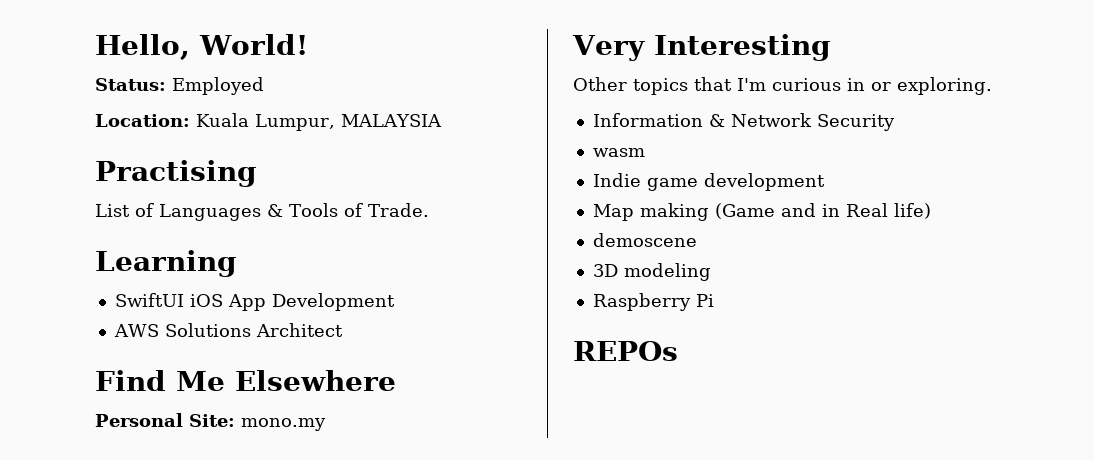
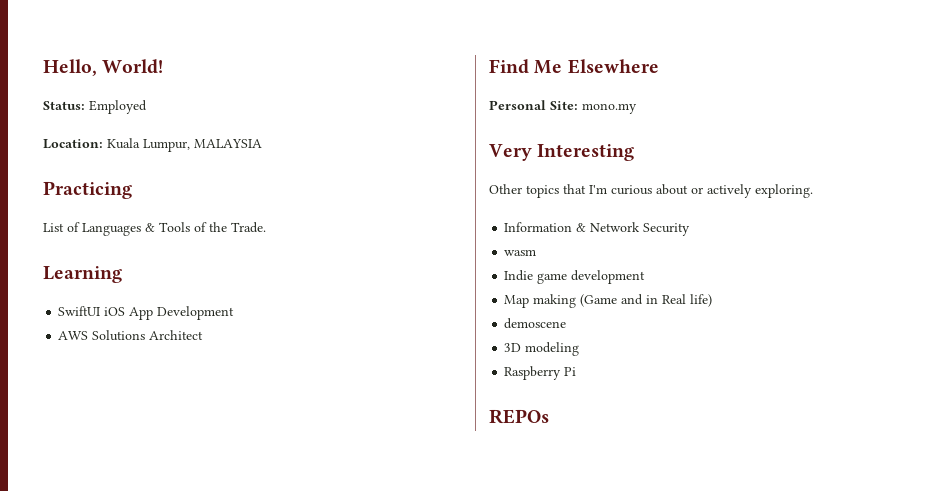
[95,160,257,187] Practising -> [43,181,132,199] Practicing
(363, 210) none -> [209,222,227,232] the
[847,78,891,91] in or -> [656,184,752,198] about or actively

